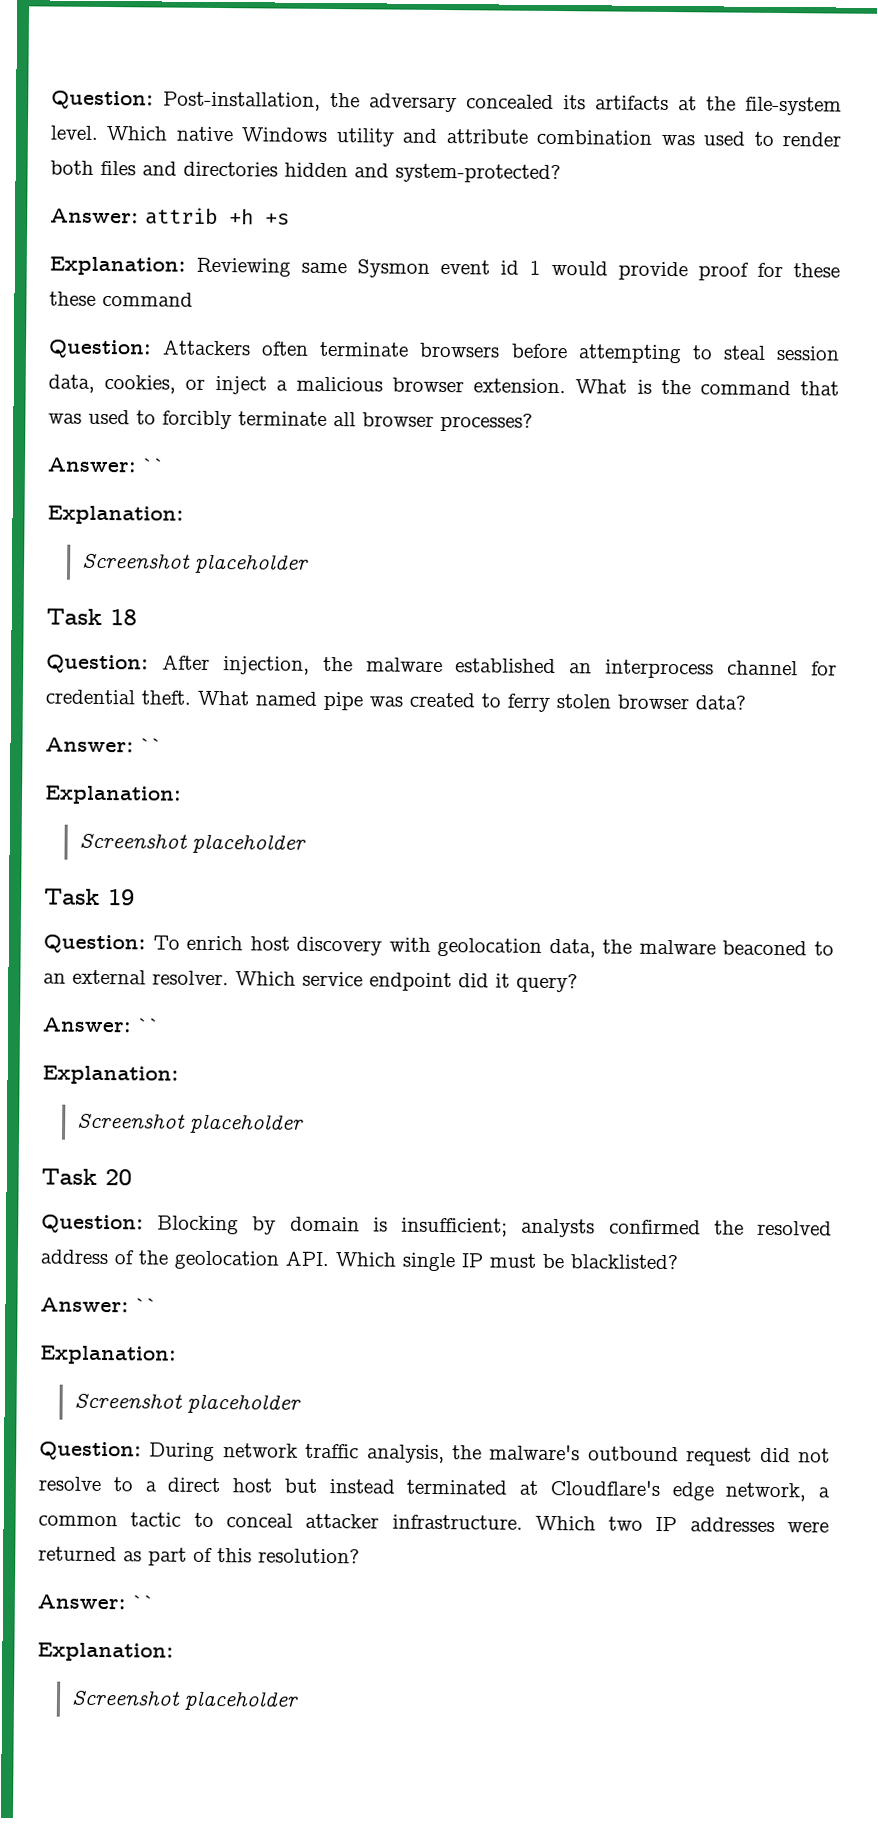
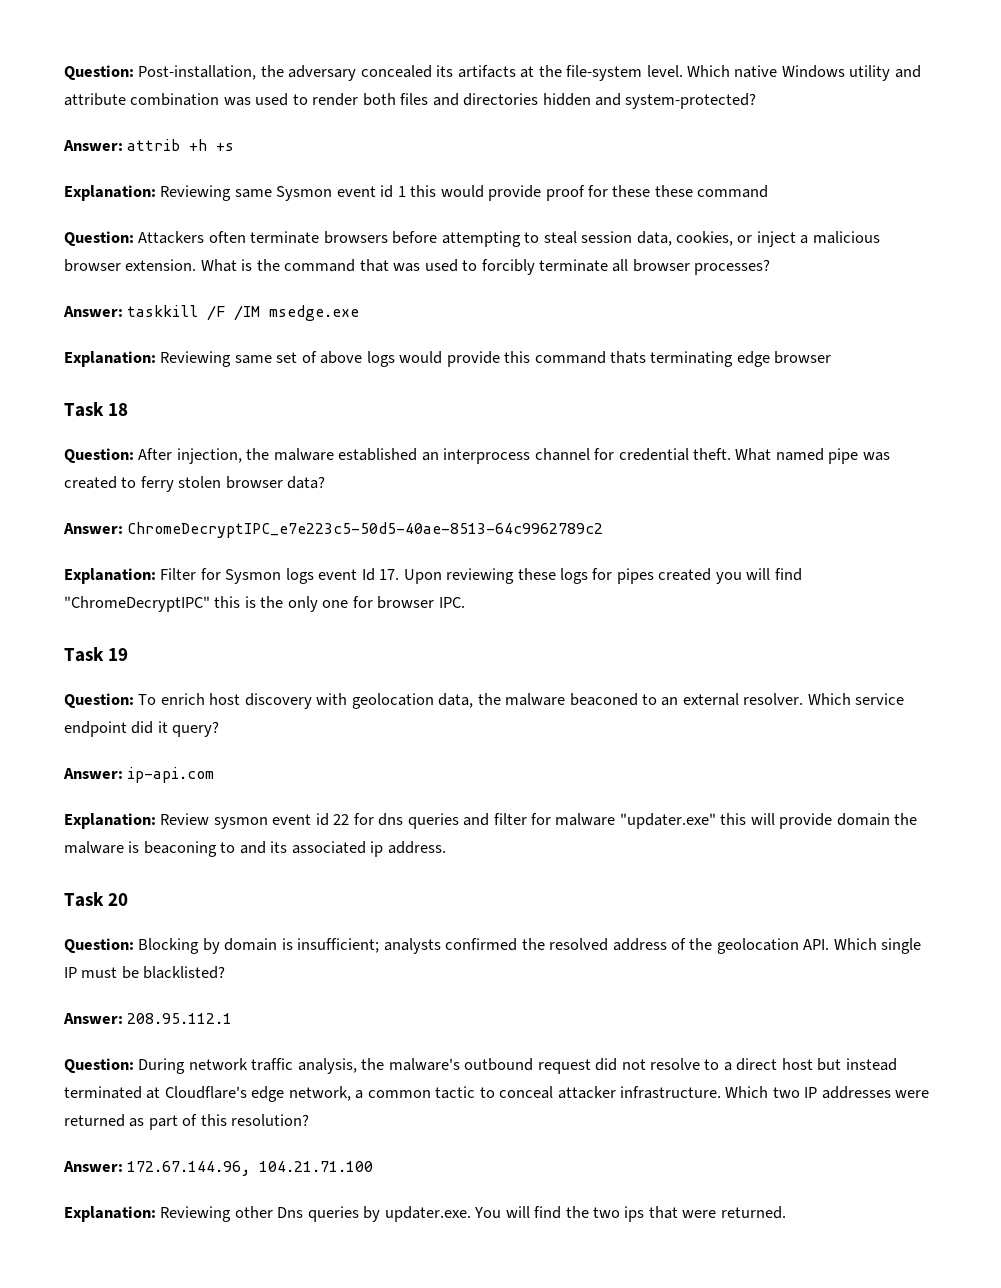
(541, 267) none -> [410,185,437,197] this
[142,458,166,473] [47,505,184,525] [81,553,309,574] `` // Explanation: // Screenshot placeholder -> [127,305,360,321] [64,351,832,367] taskkill /F /IM msedge.exe // Explanation: Reviewing same set of above logs would provide this command thats terminating edge browser
[140,738,163,753] [44,785,182,805] [78,833,306,854] `` // Explanation: // Screenshot placeholder -> [127,522,604,538] [64,568,802,584] [64,596,465,612] ChromeDecryptIPC_e7e223c5-50d5-40ae-8513-64c9962789c2 // Explanation: Filter for Sysmon logs event Id 17. Upon reviewing these logs for pipes created you will find "ChromeDecryptIPC" this is the only one for browser IPC.
[137,1018,161,1033] [42,1065,179,1085] [76,1113,304,1134] `` // Explanation: // Screenshot placeholder -> [127,767,215,783] [64,813,918,829] [64,841,446,857] ip-api.com // Explanation: Review sysmon event id 22 for dns queries and filter for malware "updater.exe" this will provide domain the malware is beaconing to and its associated ip address.
[135,1298,158,1313] [39,1345,177,1365] [73,1393,301,1414] `` // Explanation: // Screenshot placeholder -> [127,1013,233,1024] 208.95.112.1
[132,1595,155,1610] [37,1642,174,1662] [70,1690,299,1711] `` // Explanation: // Screenshot placeholder -> [127,1161,374,1176] [64,1206,786,1222] 172.67.144.96, 104.21.71.100 // Explanation: Reviewing other Dns queries by updater.exe. You will find the two ips that were returned.

